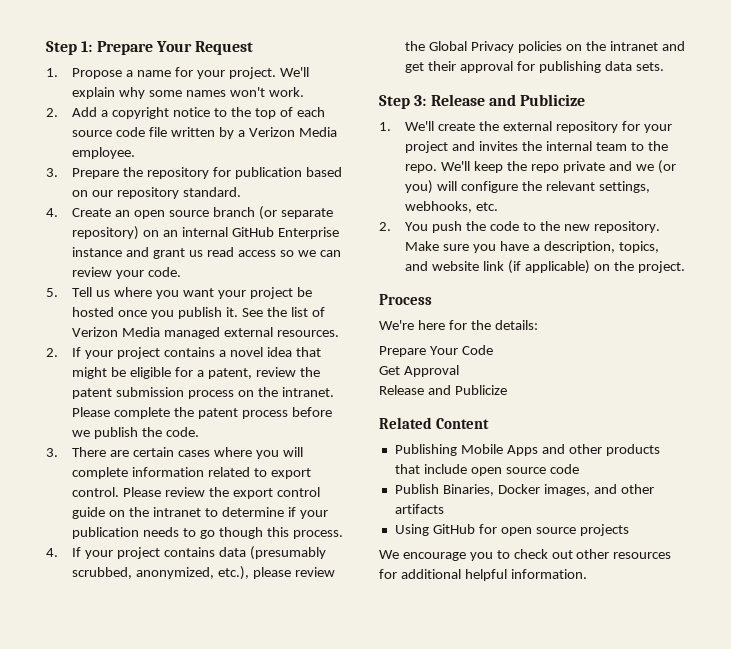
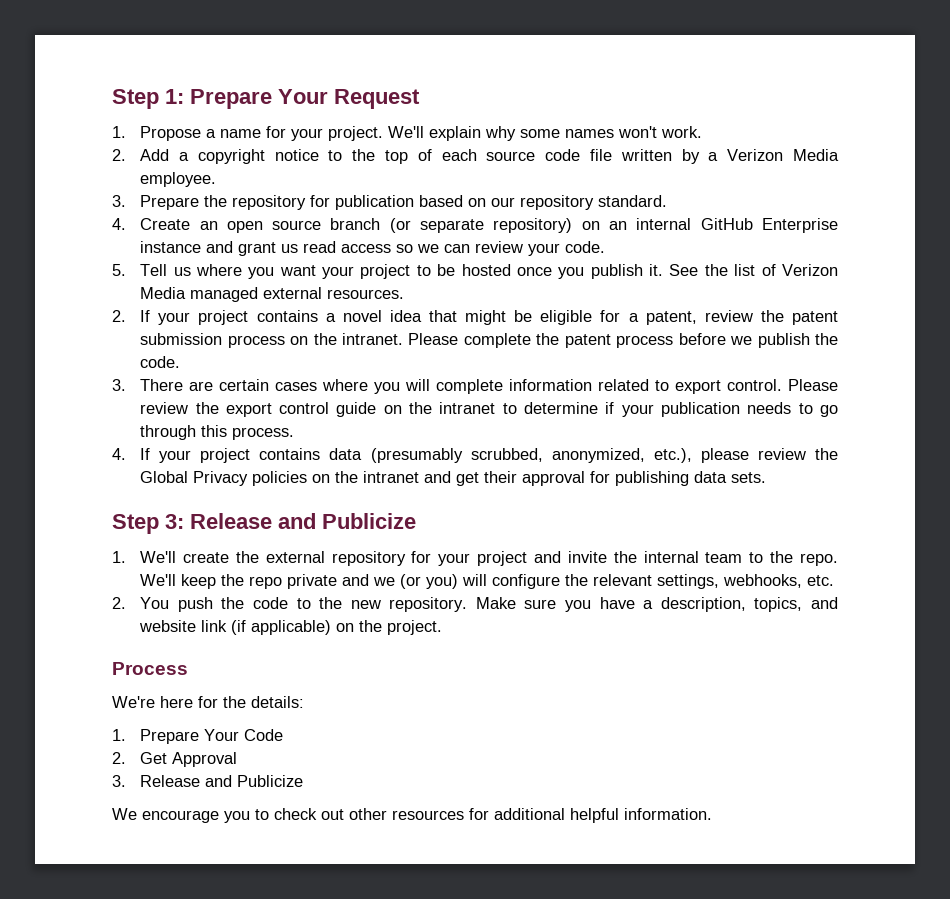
(293, 293) none -> [416,265,431,276] to
[219,527,264,539] though -> [140,425,197,440] through
[479,141,519,151] invites -> [567,551,607,563] invite
(538, 325) none -> [112,729,126,741] 1.
(493, 350) none -> [112,752,126,764] 2.
[379,385,507,395] [379,417,490,429] [394,444,660,456] [394,464,579,476] [394,484,654,496] [394,504,444,514] [394,524,629,536] Release and Publicize // Related Content // Publishing Mobile Apps and other products that include open source code // Publish Binaries, Docker images, and other artifacts // Using GitHub for open source projects -> [112,775,304,787] 3. Release and Publicize

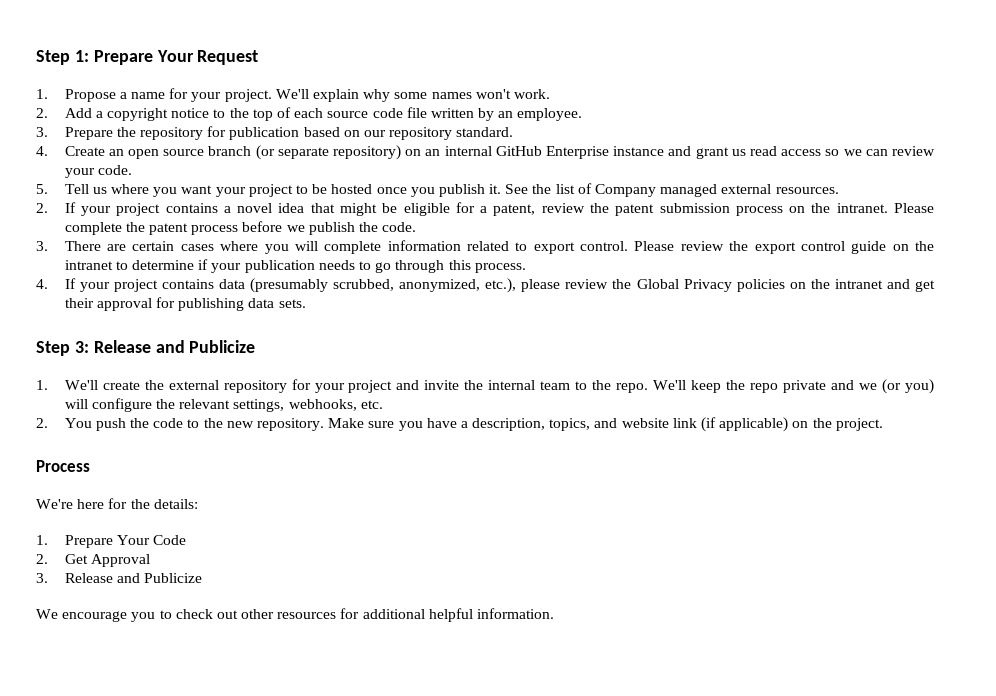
[708,149,840,161] a Verizon Media -> [498,111,514,118] an
[782,264,839,276] [140,287,187,299] Verizon Media -> [594,184,656,197] Company

